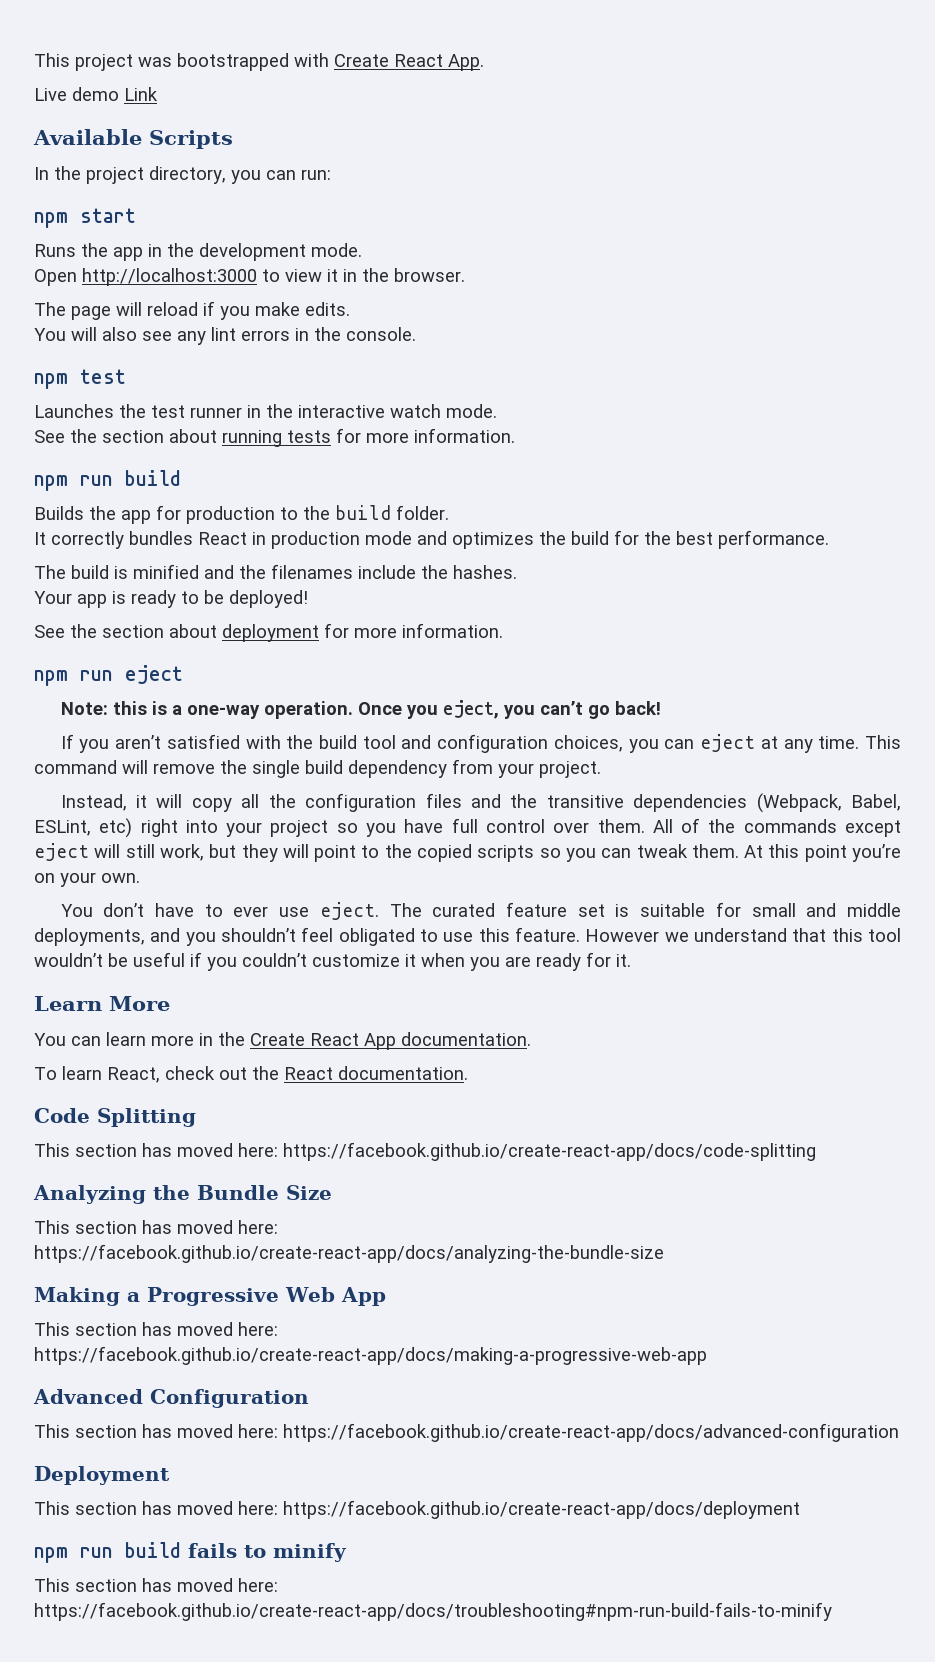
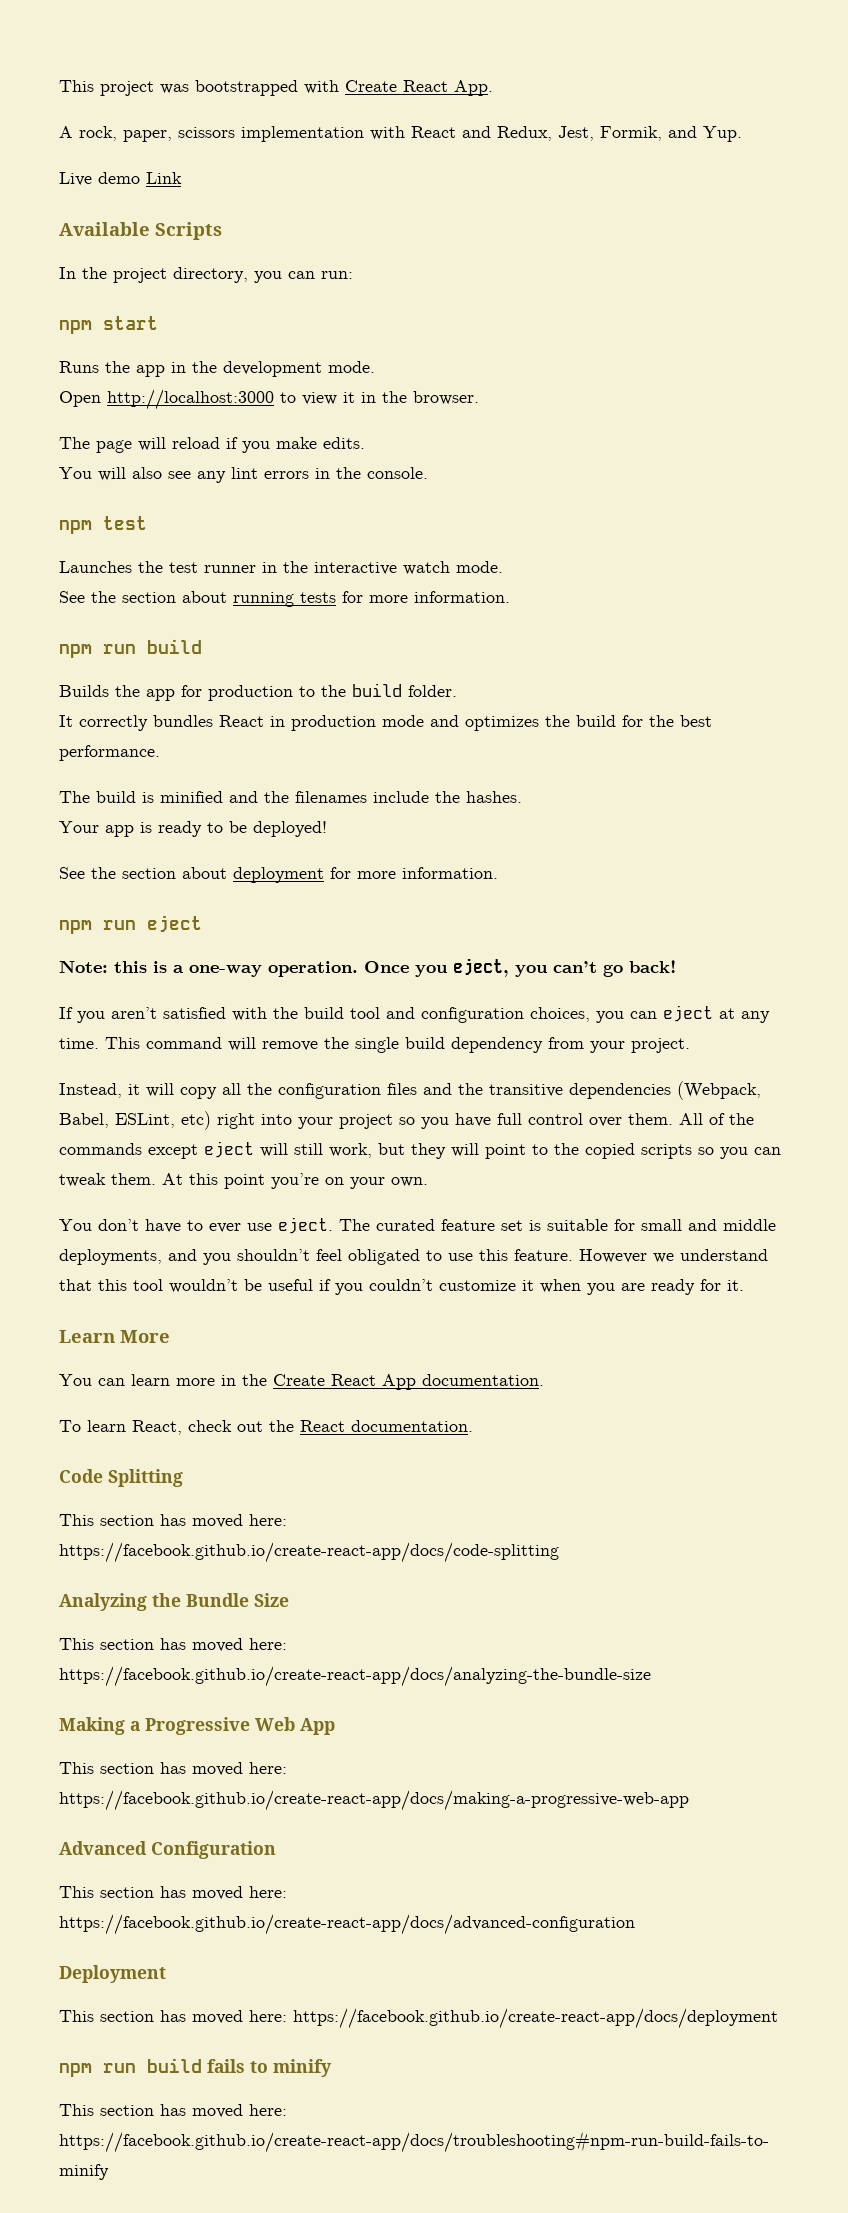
(484, 62) none -> [59,126,742,142] // A rock, paper, scissors implementation with React and Redux, Jest, Formik, and Yup.

